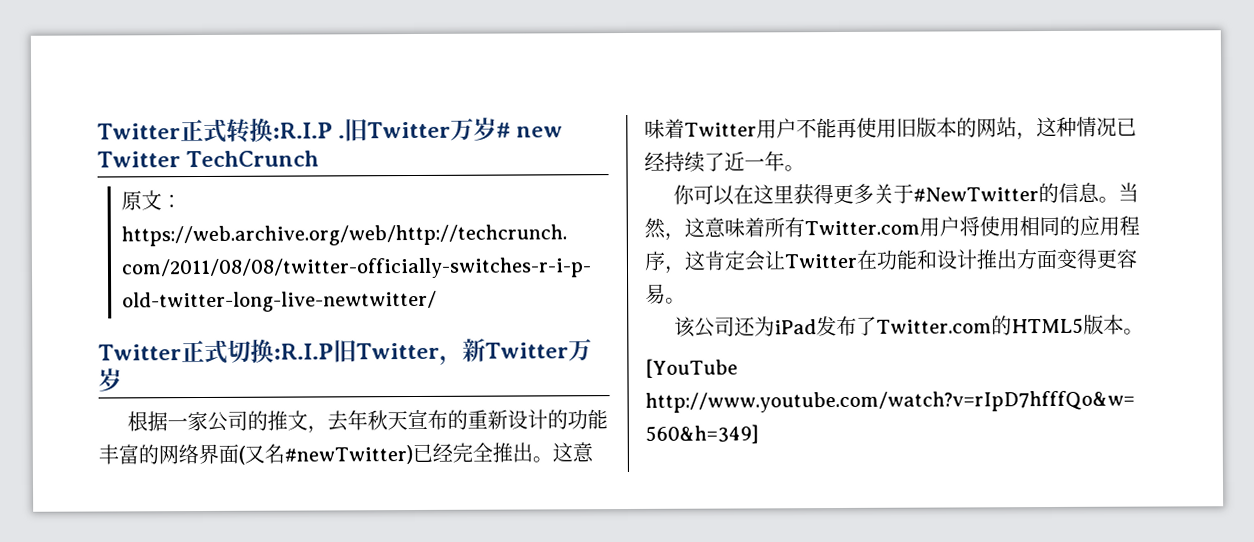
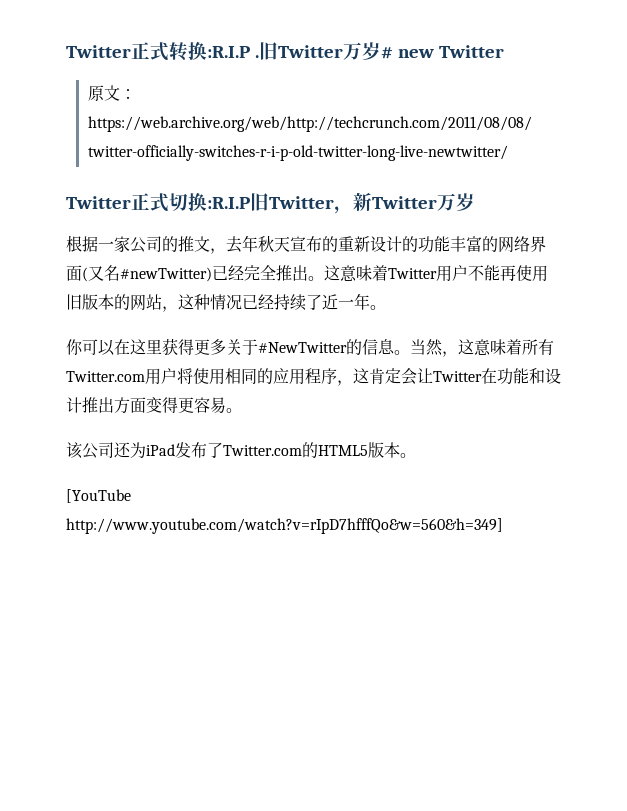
[186,150,320,168] TechCrunch -> (504, 51) none

